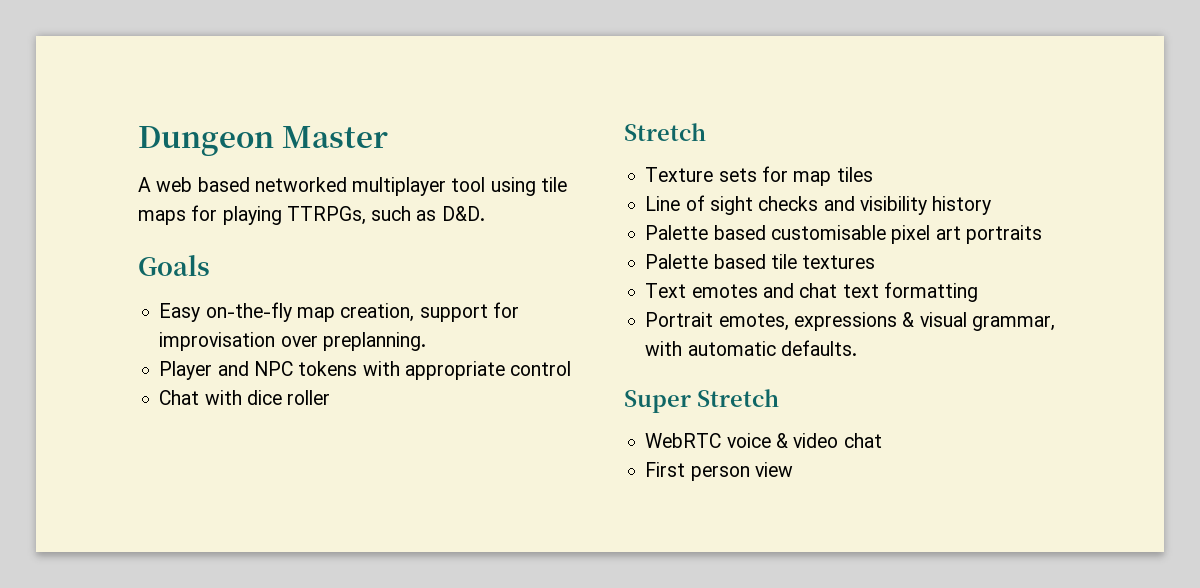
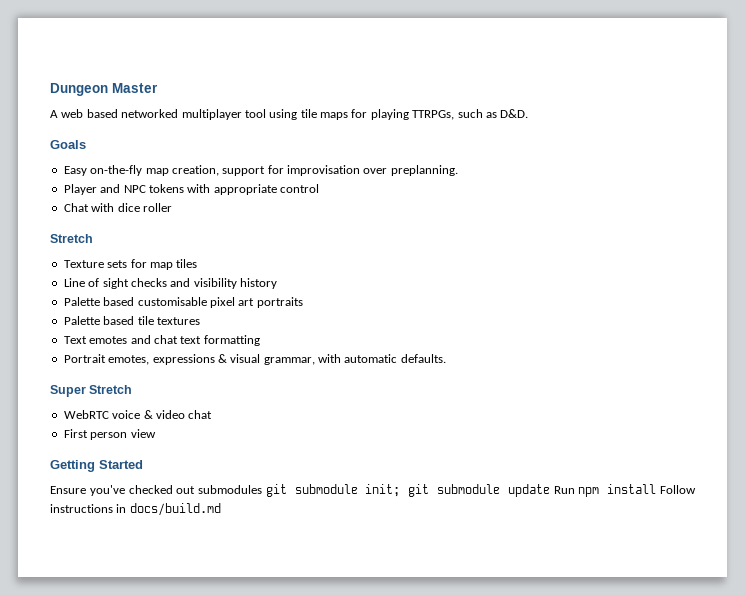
(793, 469) none -> [50,460,143,472] [50,484,696,497] [50,503,221,516] // Getting Started // Ensure you've checked out submodules git submodule init; git submodule update Run npm install Follow instructions in docs/build.md

